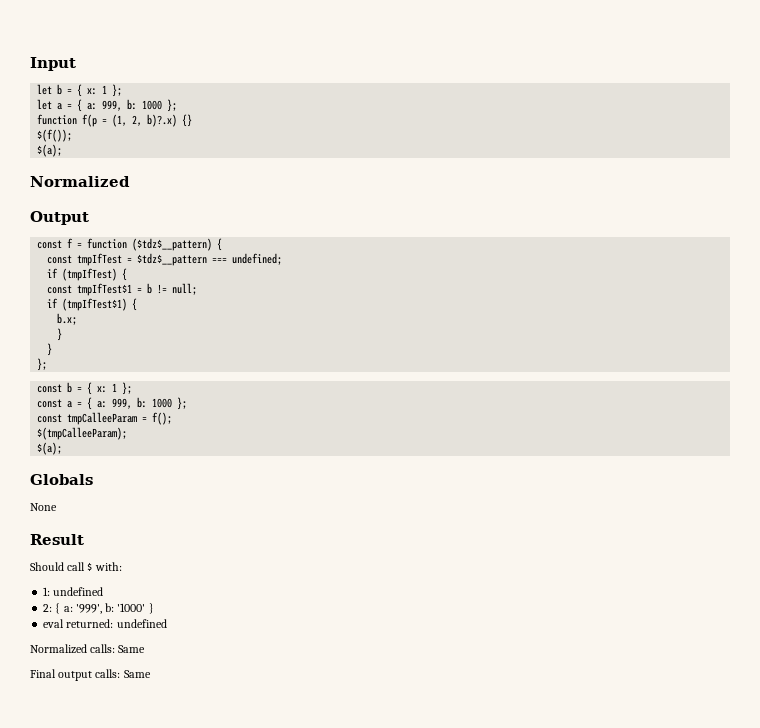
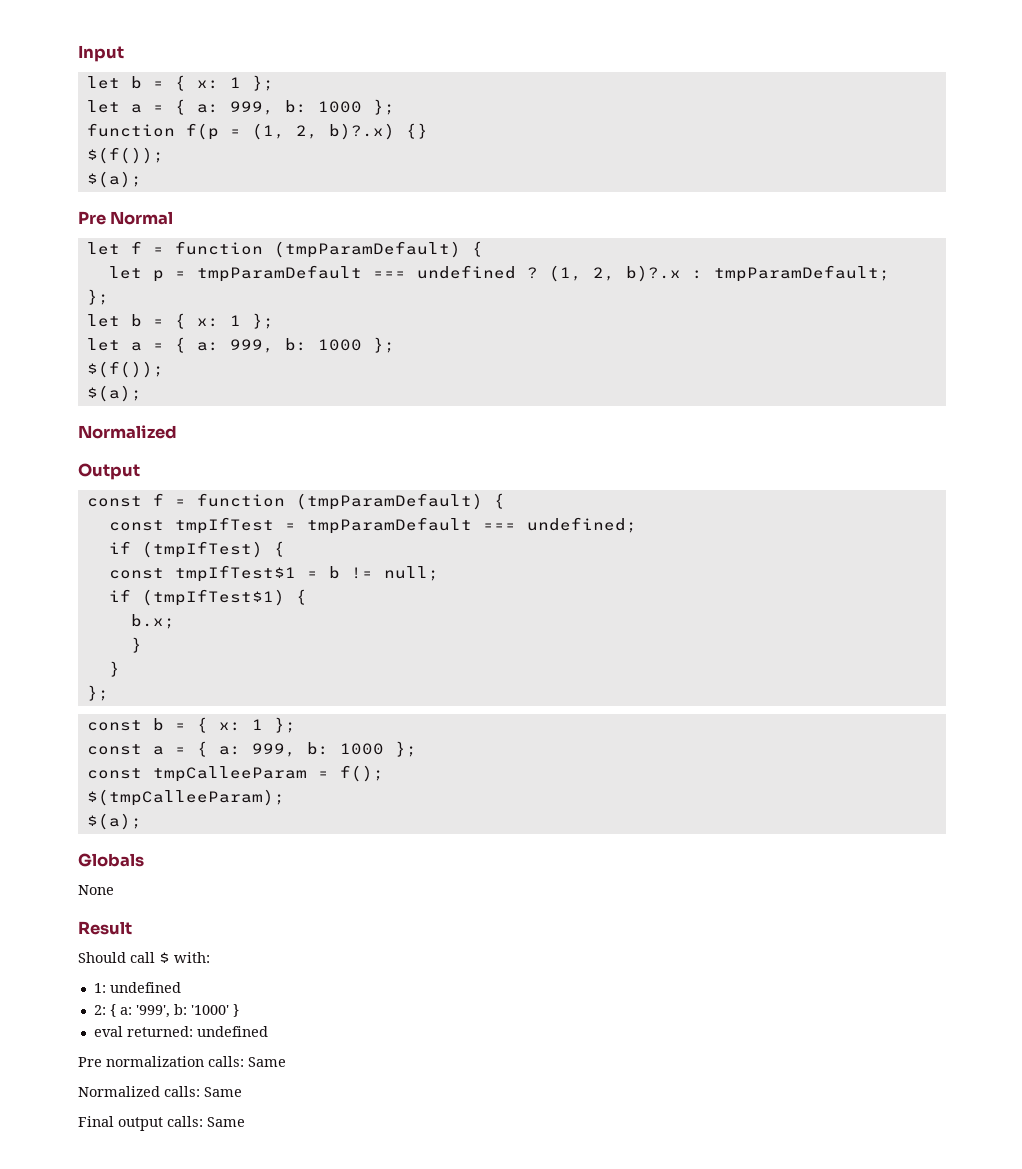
(63, 150) none -> [78,211,174,225] [86,241,483,258] [108,265,890,282] [86,289,109,305] [86,313,274,329] [86,337,395,353] [86,361,164,378] [86,385,142,402] // Pre Normal // let f = function (tmpParamDefault) { // let p = tmpParamDefault === undefined ? (1, 2, b)?.x : tmpParamDefault; // }; // let b = { x: 1 }; // let a = { a: 999, b: 1000 }; // $(f()); // $(a);
[132,238,213,251] ($tdz$__pattern) -> [295,493,483,510] (tmpParamDefault)
[137,253,208,266] $tdz$__pattern -> [306,517,472,534] tmpParamDefault
(167, 623) none -> [78,1056,286,1067] // Pre normalization calls: Same

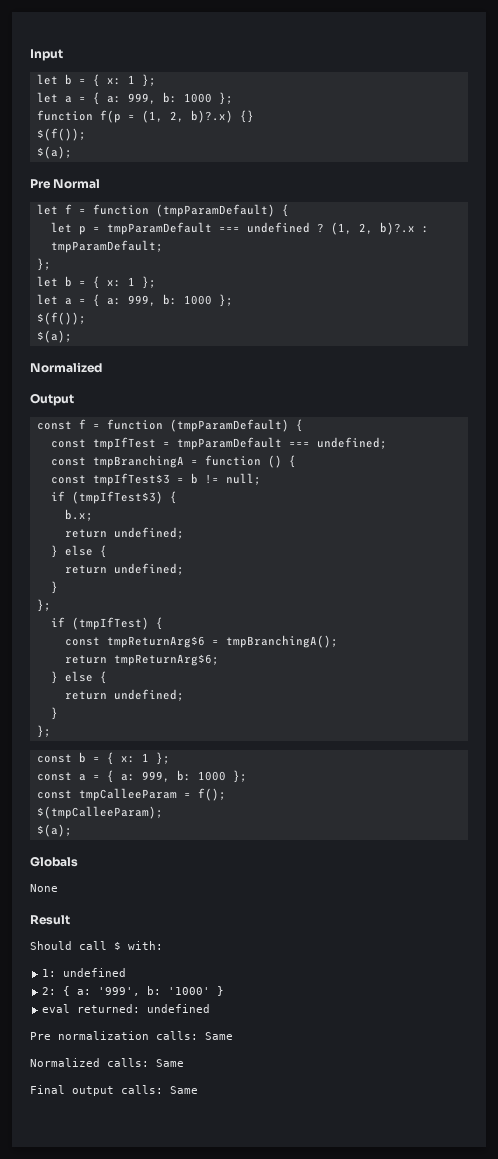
[108,541,285,558] [108,565,296,582] if (tmpIfTest) { // const tmpIfTest$1 -> [50,455,296,468] [50,473,170,486] const tmpBranchingA = function () { // const tmpIfTest$3
[141,589,285,606] (tmpIfTest$1) -> [71,491,163,504] (tmpIfTest$3)
[130,637,142,653] // } -> [64,527,184,539] [50,545,107,558] [64,563,184,575] [50,581,58,594] [36,599,51,612] [50,617,163,630] [64,635,338,648] [64,654,219,666] [50,671,107,684] [64,689,184,701] // return undefined; // } else { // return undefined; // } // }; // if (tmpIfTest) { // const tmpReturnArg$6 = tmpBranchingA(); // return tmpReturnArg$6; // } else { // return undefined;

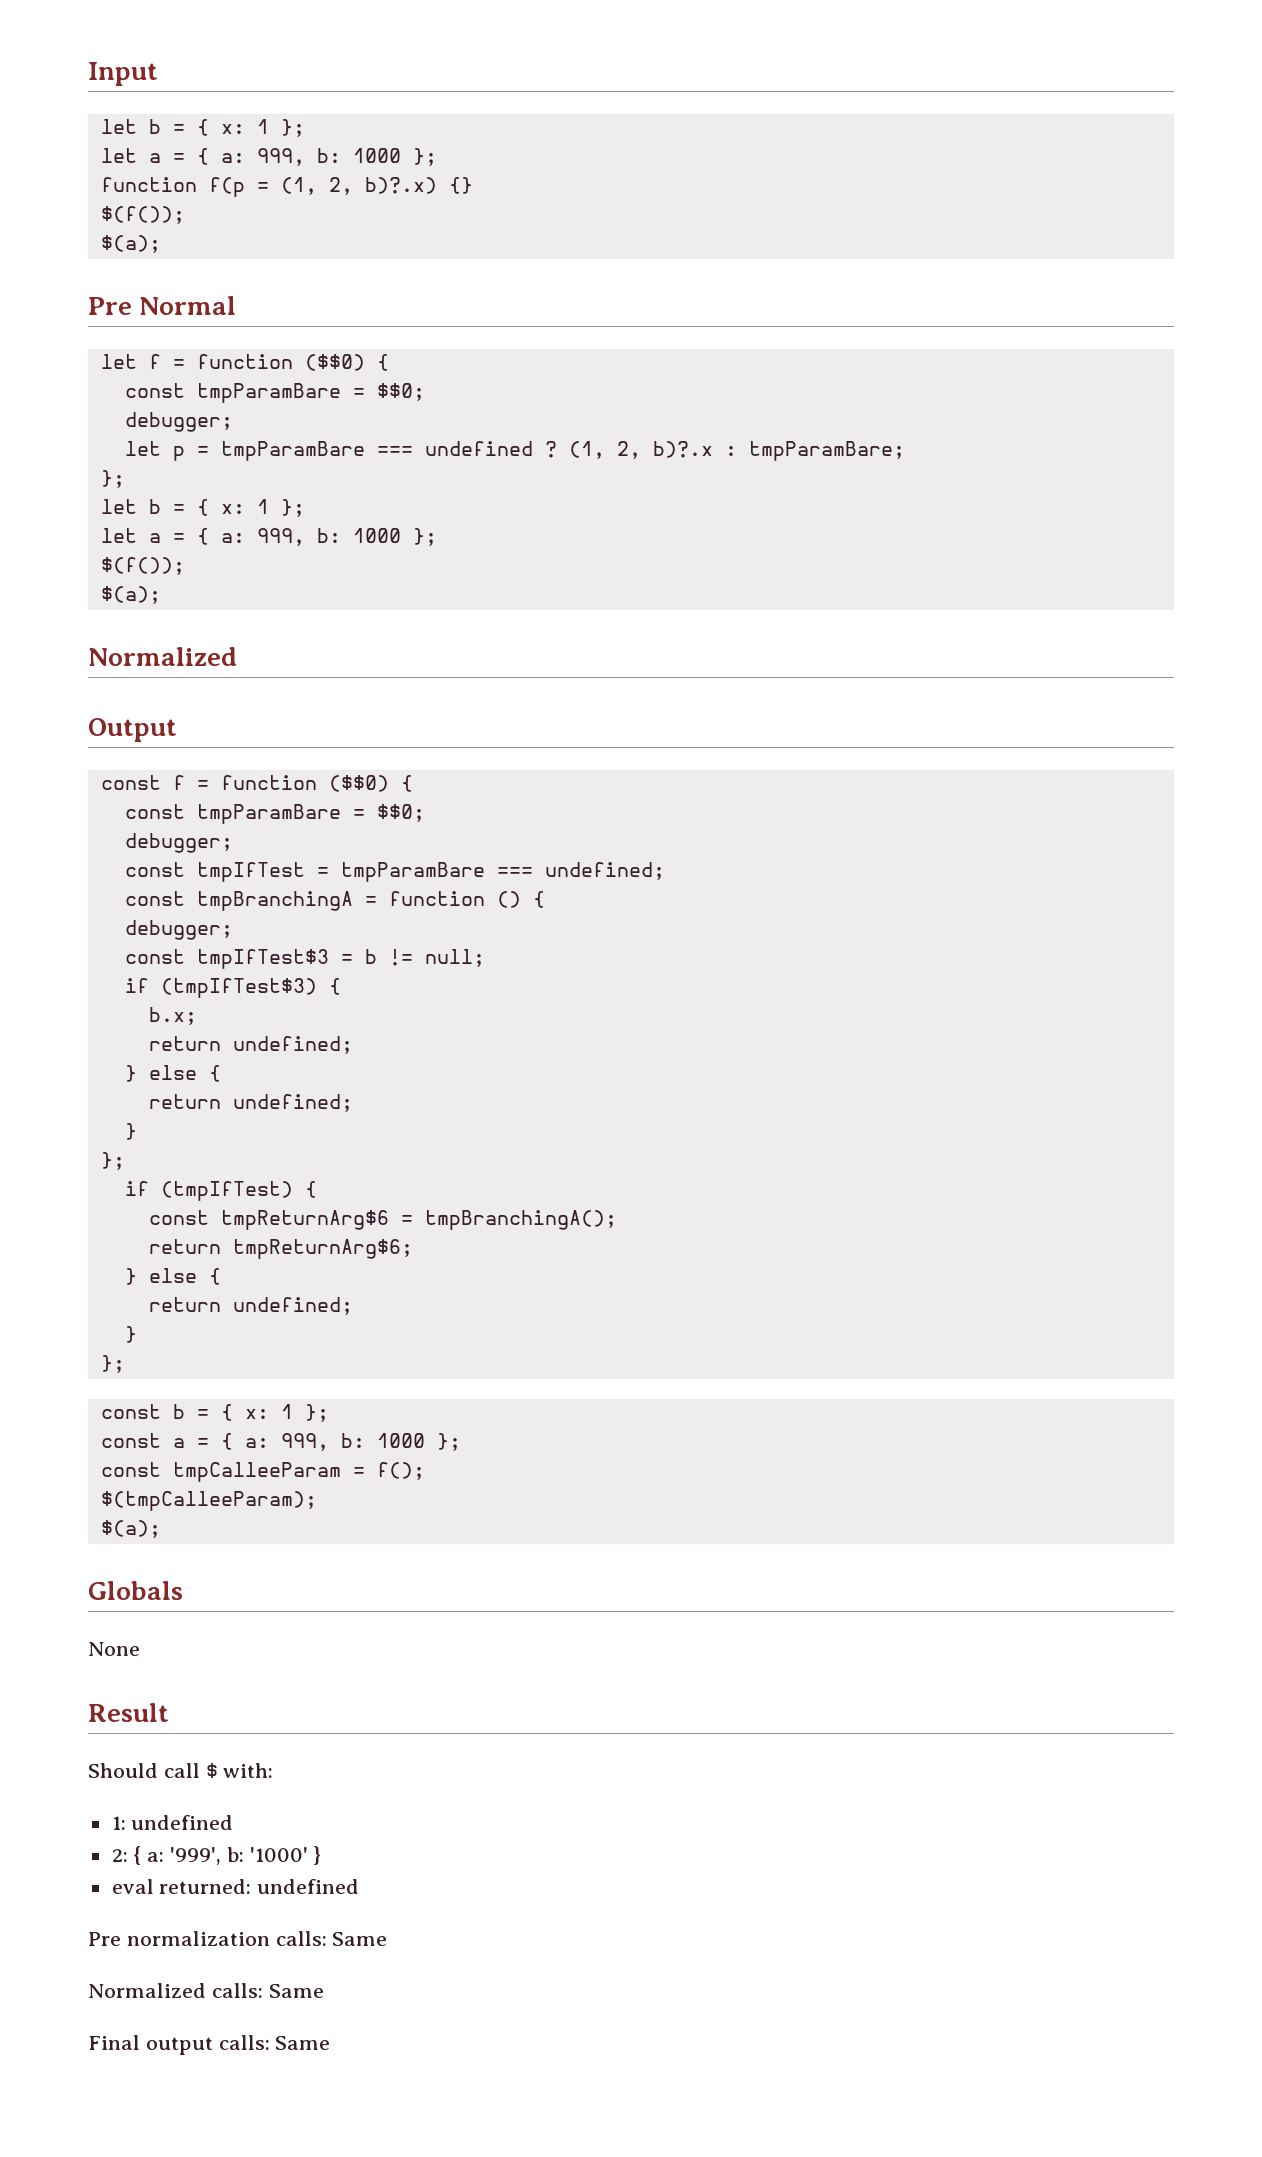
[155,204,289,217] (tmpParamDefault) { -> [304,354,389,371] [124,383,425,403] [124,412,233,432] ($$0) { // const tmpParamBare = $$0; // debugger;
[106,222,212,235] tmpParamDefault -> [220,441,365,461] tmpParamBare
[50,240,163,253] tmpParamDefault; -> [748,441,905,461] tmpParamBare;
[169,419,303,432] (tmpParamDefault) { -> [328,775,413,792] [124,804,425,824] [124,833,233,853] ($$0) { // const tmpParamBare = $$0; // debugger;
[176,437,282,450] tmpParamDefault -> [340,862,485,882] tmpParamBare
(296, 461) none -> [124,920,233,940] // debugger;

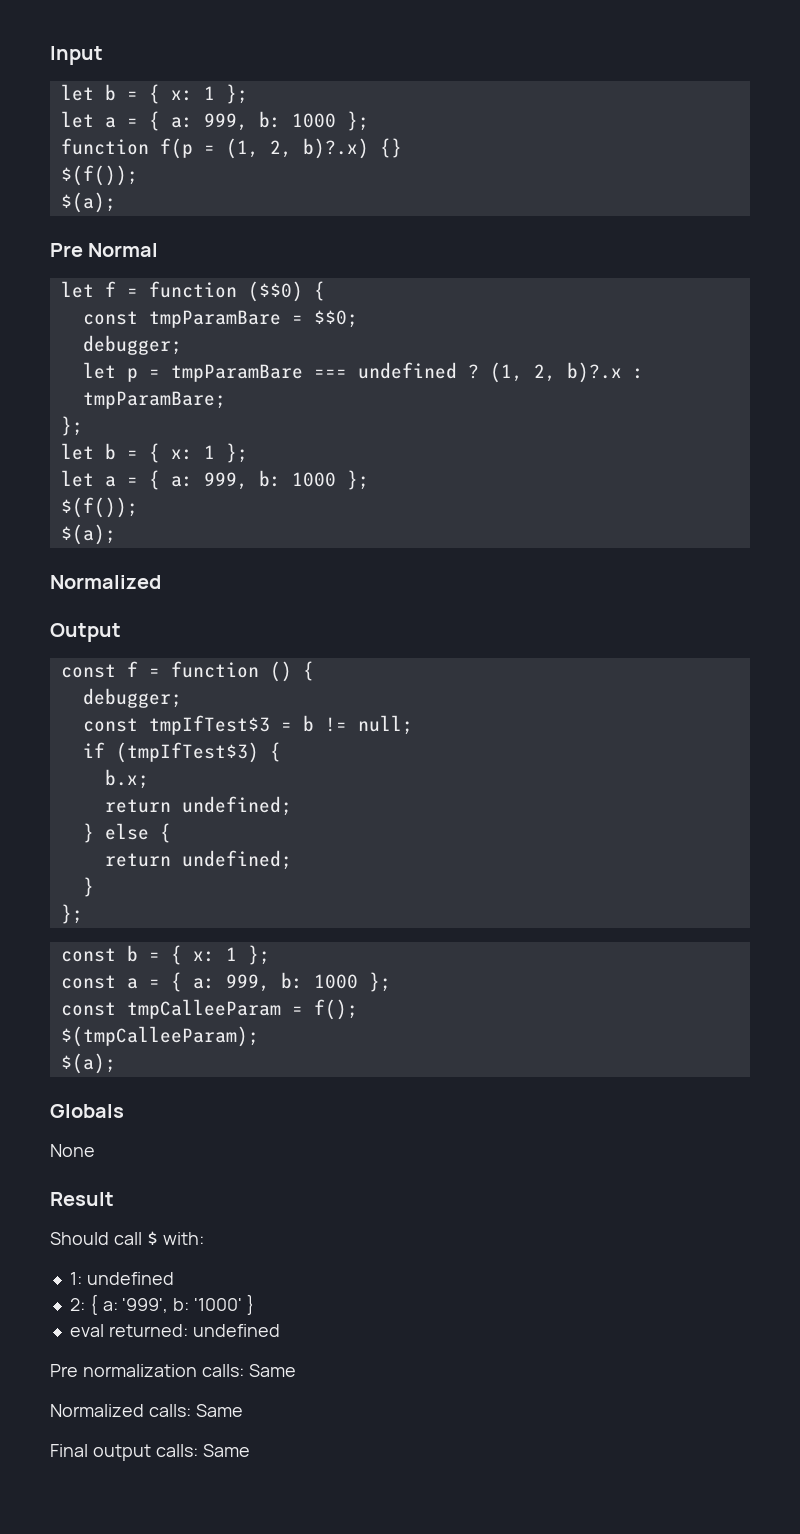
[328,775,413,792] [124,804,425,824] [124,833,233,853] [124,862,665,882] [124,891,485,911] ($$0) { // const tmpParamBare = $$0; // debugger; // const tmpIfTest = tmpParamBare === undefined; // const tmpBranchingA = function -> (259, 669) none
[124,1181,317,1201] [148,1210,617,1230] [148,1239,413,1259] [124,1268,221,1285] [148,1297,353,1315] [124,1326,137,1343] [100,1355,125,1373] // if (tmpIfTest) { // const tmpReturnArg$6 = tmpBranchingA(); // return tmpReturnArg$6; // } else { // return undefined; // } // }; -> (83, 914) none

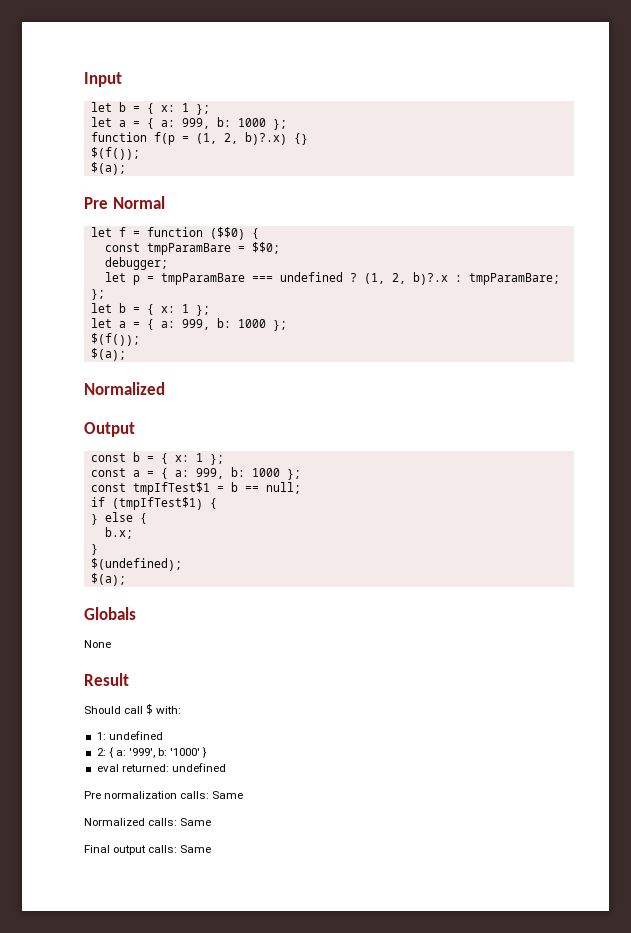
[60,661,314,682] [82,688,182,708] [82,715,413,735] [82,742,281,763] [104,769,149,789] [104,796,292,816] [82,823,171,843] [104,850,292,870] [82,877,94,897] [60,904,83,924] // const f = function () { // debugger; // const tmpIfTest$3 = b != null; // if (tmpIfTest$3) { // b.x; // return undefined; // } else { // return undefined; // } // }; -> (135, 429) none
[126,999,358,1020] [60,1026,259,1047] tmpCalleeParam = f(); // $(tmpCalleeParam); -> [132,482,301,495] [90,497,217,510] [90,512,147,525] [104,527,133,539] [90,544,98,555] [90,558,182,571] tmpIfTest$1 = b == null; // if (tmpIfTest$1) { // } else { // b.x; // } // $(undefined);

